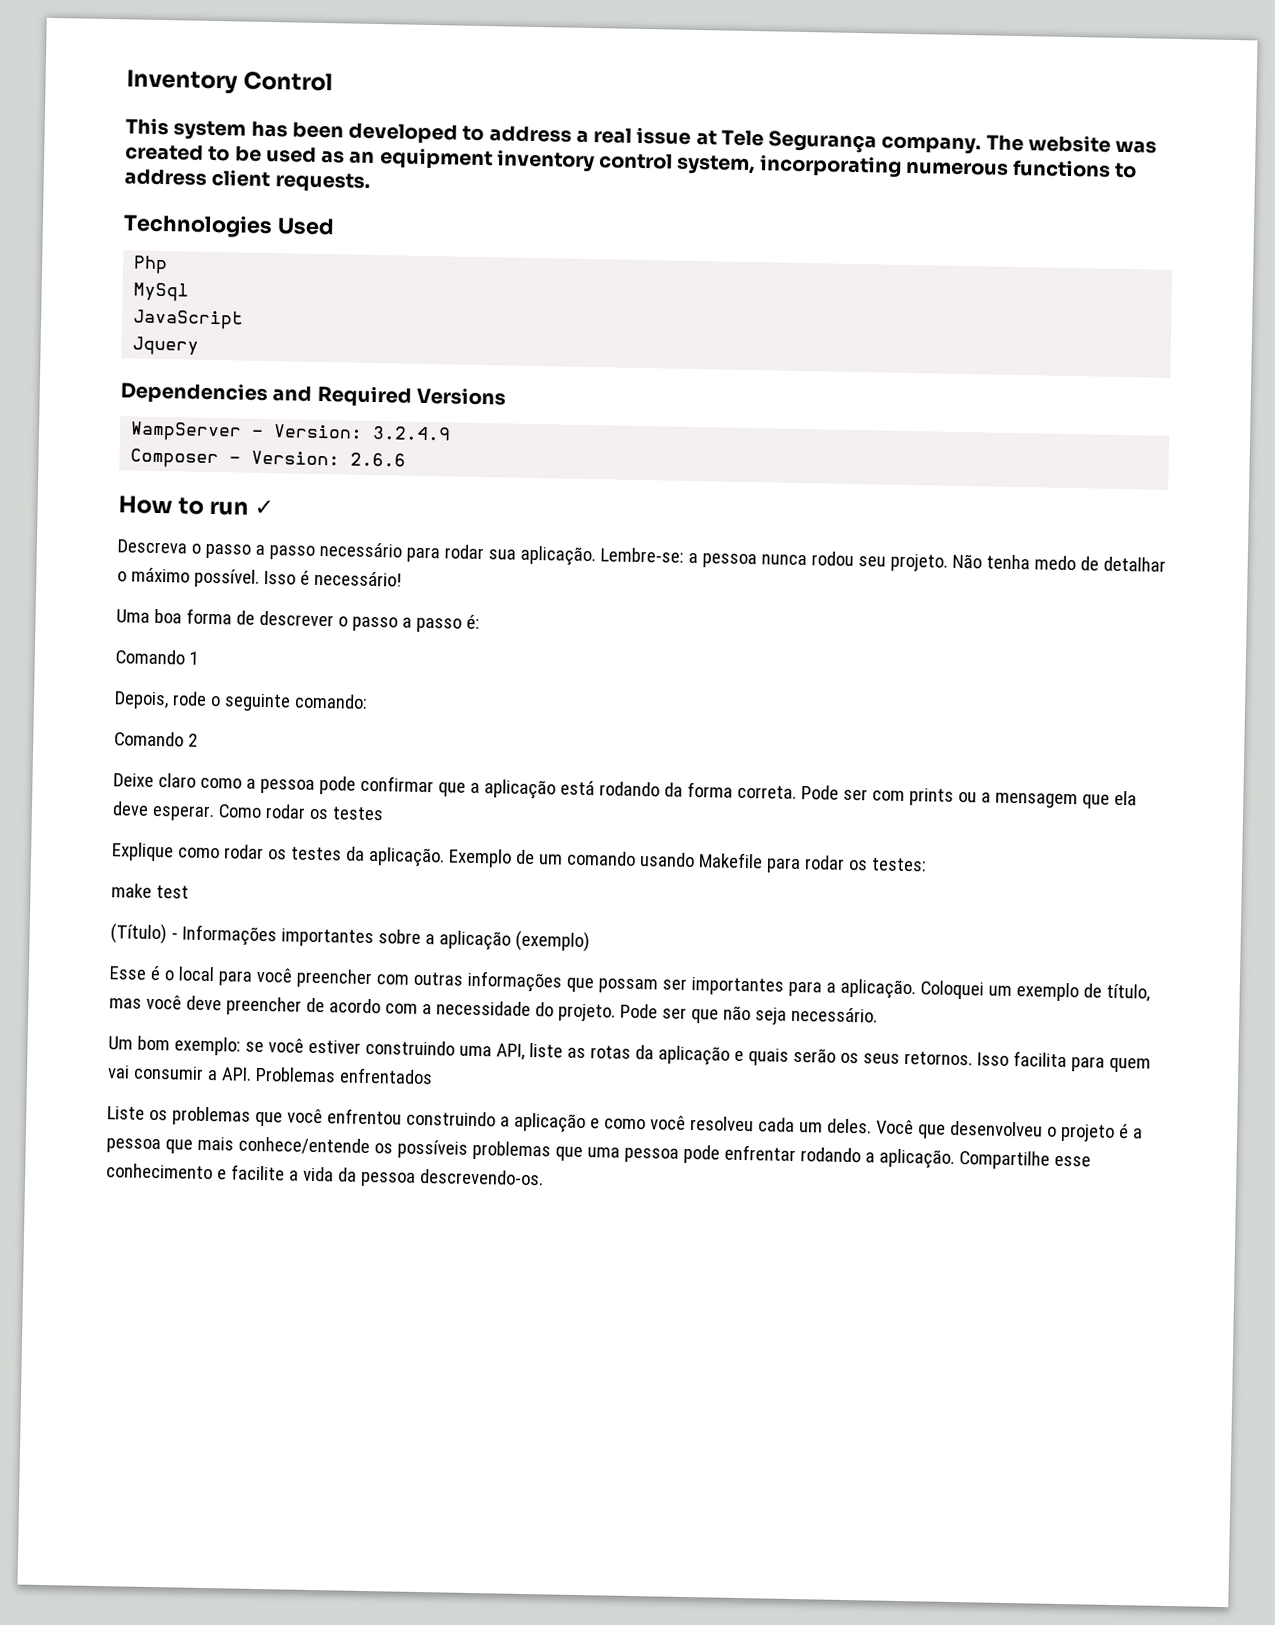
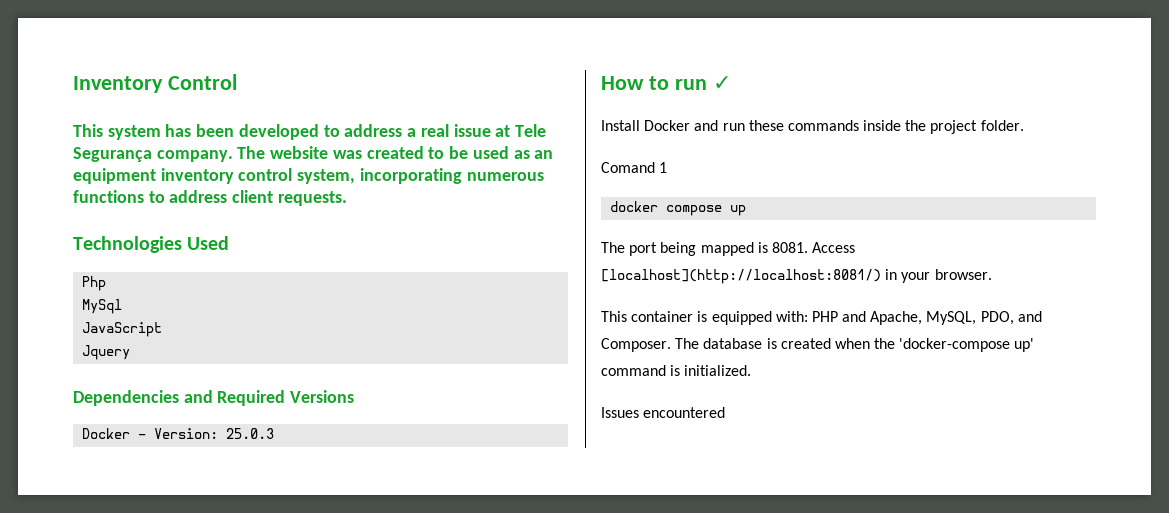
[130,421,452,442] [130,448,407,469] WampServer - Version: 3.2.4.9 // Composer - Version: 2.6.6 -> [82,428,275,439] Docker - Version: 25.0.3
[117,539,1166,572] [117,567,402,588] [116,608,480,633] [115,649,199,665] [114,691,368,712] [114,731,198,747] [113,773,1137,809] [112,801,384,822] [112,842,927,874] [111,883,189,899] [110,923,590,953] [109,965,1150,1002] [109,994,878,1025] [108,1035,1151,1073] [107,1065,433,1085] [107,1106,1143,1142] [106,1136,1091,1170] [106,1163,544,1187] Descreva o passo a passo necessário para rodar sua aplicação. Lembre-se: a pessoa nunca rodou seu projeto. Não tenha medo de detalhar o máximo possível. Isso é necessário! // Uma boa forma de descrever o passo a passo é: // Comando 1 // Depois, rode o seguinte comando: // Comando 2 // Deixe claro como a pessoa pode confirmar que a aplicação está rodando da forma correta. Pode ser com prints ou a mensagem que ela deve esperar. Como rodar os testes // Explique como rodar os testes da aplicação. Exemplo de um comando usando Makefile para rodar os testes: // make test // (Título) - Informações importantes sobre a aplicação (exemplo) // Esse é o local para você preencher com outras informações que possam ser importantes para a aplicação. Coloquei um exemplo de título, mas você deve preencher de acordo com a necessidade do projeto. Pode ser que não seja necessário. // Um bom exemplo: se você estiver construindo uma API, liste as rotas da aplicação e quais serão os seus retornos. Isso facilita para quem vai consumir a API. Problemas enfrentados // Liste os problemas que você enfrentou construindo a aplicação e como você resolveu cada um deles. Você que desenvolveu o projeto é a pessoa que mais conhece/entende os possíveis problemas que uma pessoa pode enfrentar rodando a aplicação. Compartilhe esse conhecimento e facilite a vida da pessoa descrevendo-os. -> [601,120,1024,134] [601,162,668,173] [610,201,747,216] [601,242,856,256] [601,269,992,284] [601,311,1042,325] [601,338,1035,352] [601,365,752,376] [601,407,726,418] Install Docker and run these commands inside the project folder. // Comand 1 // docker compose up // The port being mapped is 8081. Access [localhost](http://localhost:8081/) in your browser. // This container is equipped with: PHP and Apache, MySQL, PDO, and Composer. The database is created when the 'docker-compose up' command is initialized. // Issues encountered

